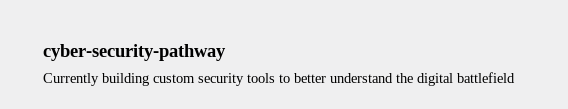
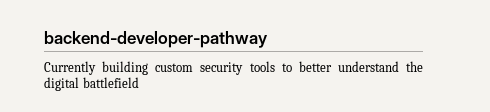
[43,44,226,61] cyber-security-pathway -> [44,31,268,48] backend-developer-pathway

